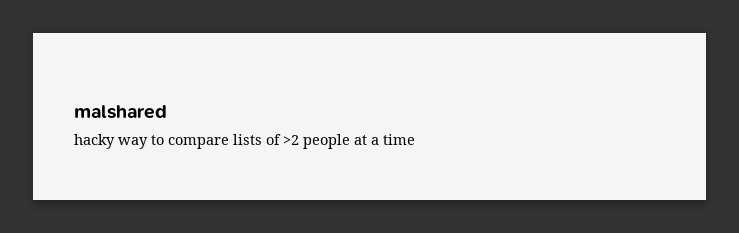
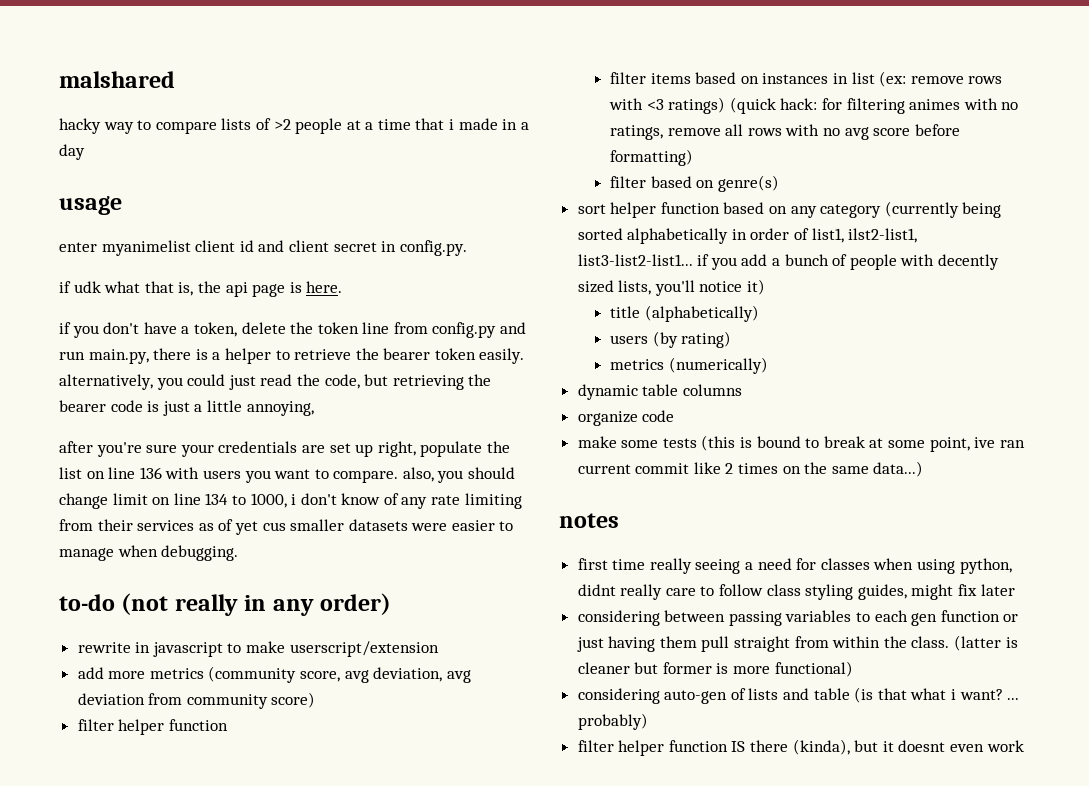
(415, 139) none -> [415,118,529,130] [59,144,85,160] [59,196,122,215] [59,240,467,256] [59,281,343,297] [59,322,527,338] [59,348,525,364] [59,374,492,390] [59,400,314,416] [59,441,510,457] [59,467,516,483] [59,493,522,509] [59,519,514,535] [59,545,239,561] [59,593,392,616] [77,641,439,657] [77,666,471,683] [77,692,316,709] [77,719,228,735] [610,71,1003,87] [609,97,1019,114] [610,124,960,140] [610,149,694,166] [610,175,779,192] [577,201,1002,218] [577,228,918,244] [577,254,1000,270] [577,279,766,296] [610,305,759,322] [610,331,732,348] [610,357,768,374] [577,384,742,400] [577,410,675,426] [577,435,1025,452] [577,461,924,477] [559,513,619,528] [577,558,1012,574] [577,584,1015,600] [577,610,1019,626] [576,635,1018,652] [577,661,853,677] [577,687,1020,704] [577,713,648,730] [577,739,1024,756] that i made in a day // usage // enter myanimelist client id and client secret in config.py. // if udk what that is, the api page is here. // if you don't have a token, delete the token line from config.py and run main.py, there is a helper to retrieve the bearer token easily. alternatively, you could just read the code, but retrieving the bearer code is just a little annoying, // after you're sure your credentials are set up right, populate the list on line 136 with users you want to compare. also, you should change limit on line 134 to 1000, i don't know of any rate limiting from their services as of yet cus smaller datasets were easier to manage when debugging. // to-do (not really in any order) // rewrite in javascript to make userscript/extension // add more metrics (community score, avg deviation, avg deviation from community score) // filter helper function // filter items based on instances in list (ex: remove rows with <3 ratings) (quick hack: for filtering animes with no ratings, remove all rows with no avg score before formatting) // filter based on genre(s) // sort helper function based on any category (currently being sorted alphabetically in order of list1, ilst2-list1, list3-list2-list1... if you add a bunch of people with decently sized lists, you'll notice it) // title (alphabetically) // users (by rating) // metrics (numerically) // dynamic table columns // organize code // make some tests (this is bound to break at some point, ive ran current commit like 2 times on the same data...) // notes // first time really seeing a need for classes when using python, didnt really care to follow class styling guides, might fix later // considering between passing variables to each gen function or just having them pull straight from within the class. (latter is cleaner but former is more functional) // considering auto-gen of lists and table (is that what i want? ... probably) // filter helper function IS there (kinda), but it doesnt even work

